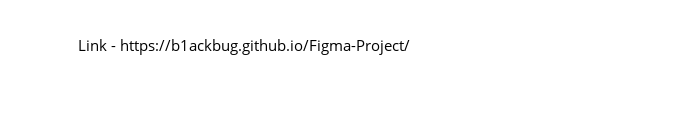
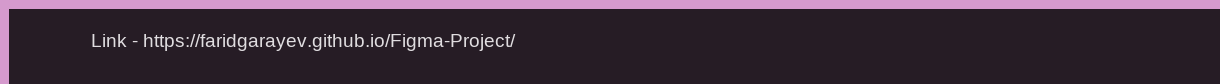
[120,39,411,55] https://b1ackbug.github.io/Figma-Project/ -> [143,34,517,51] https://faridgarayev.github.io/Figma-Project/

